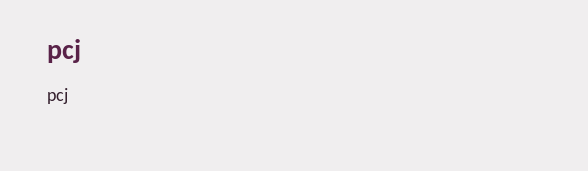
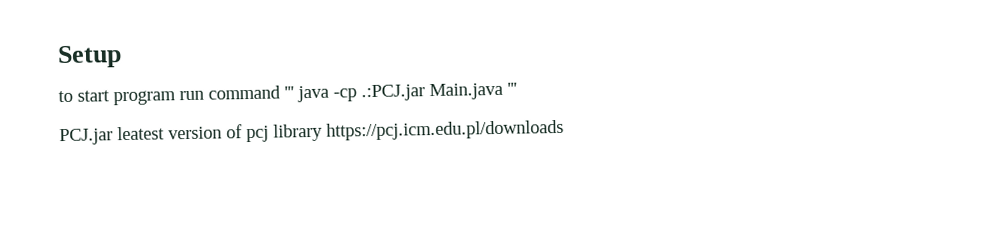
[47,39,81,63] [47,88,68,104] pcj // pcj -> [57,45,122,69] [58,82,517,106] [59,119,564,146] Setup // to start program run command ''' java -cp .:PCJ.jar Main.java ''' // PCJ.jar leatest version of pcj library https://pcj.icm.edu.pl/downloads

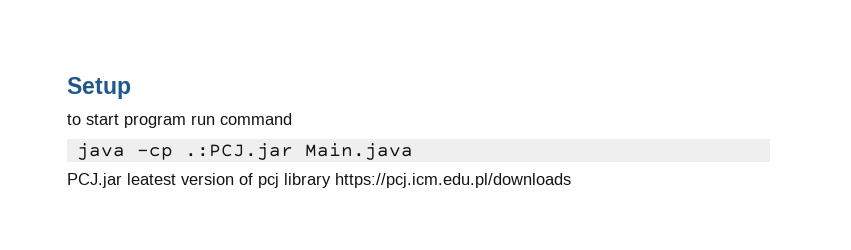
[284,86,294,99] ''' -> (292, 119) //
[507,82,517,95] ''' -> (413, 151) none

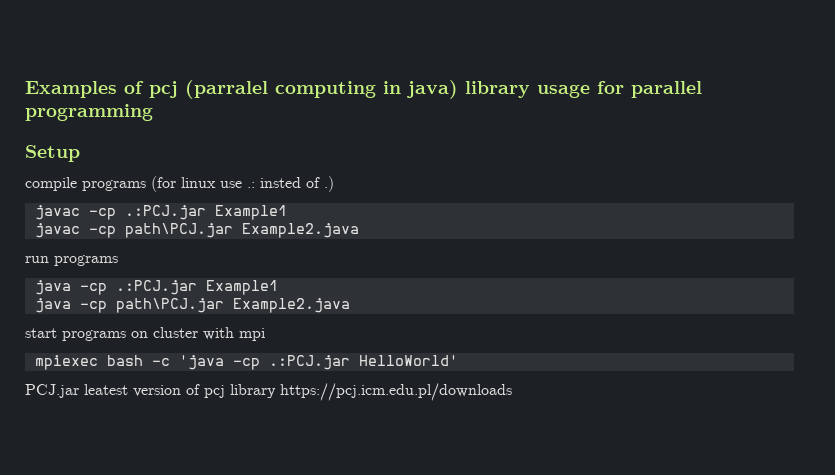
[67,77,131,99] [67,113,292,128] [76,143,413,160] Setup // to start program run command // java -cp .:PCJ.jar Main.java -> [25,80,702,99] [25,104,153,121] [25,145,80,162] [25,176,334,192] [34,205,287,220] [34,223,359,238] [25,255,118,266] [34,280,278,295] [34,298,350,313] [25,327,265,341] [34,355,458,370] Examples of pcj (parralel computing in java) library usage for parallel programming // Setup // compile programs (for linux use .: insted of .) // javac -cp .:PCJ.jar Example1 // javac -cp path\PCJ.jar Example2.java // run programs // java -cp .:PCJ.jar Example1 // java -cp path\PCJ.jar Example2.java // start programs on cluster with mpi // mpiexec bash -c 'java -cp .:PCJ.jar HelloWorld'

